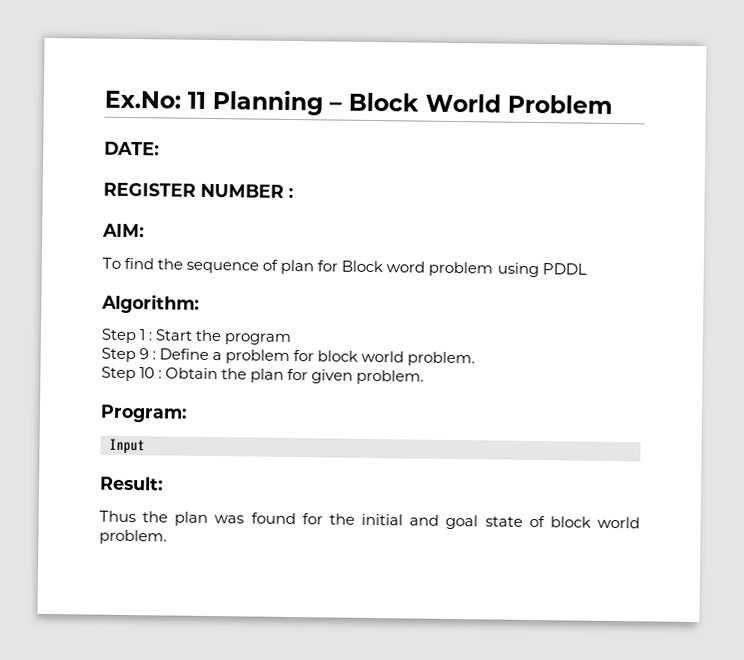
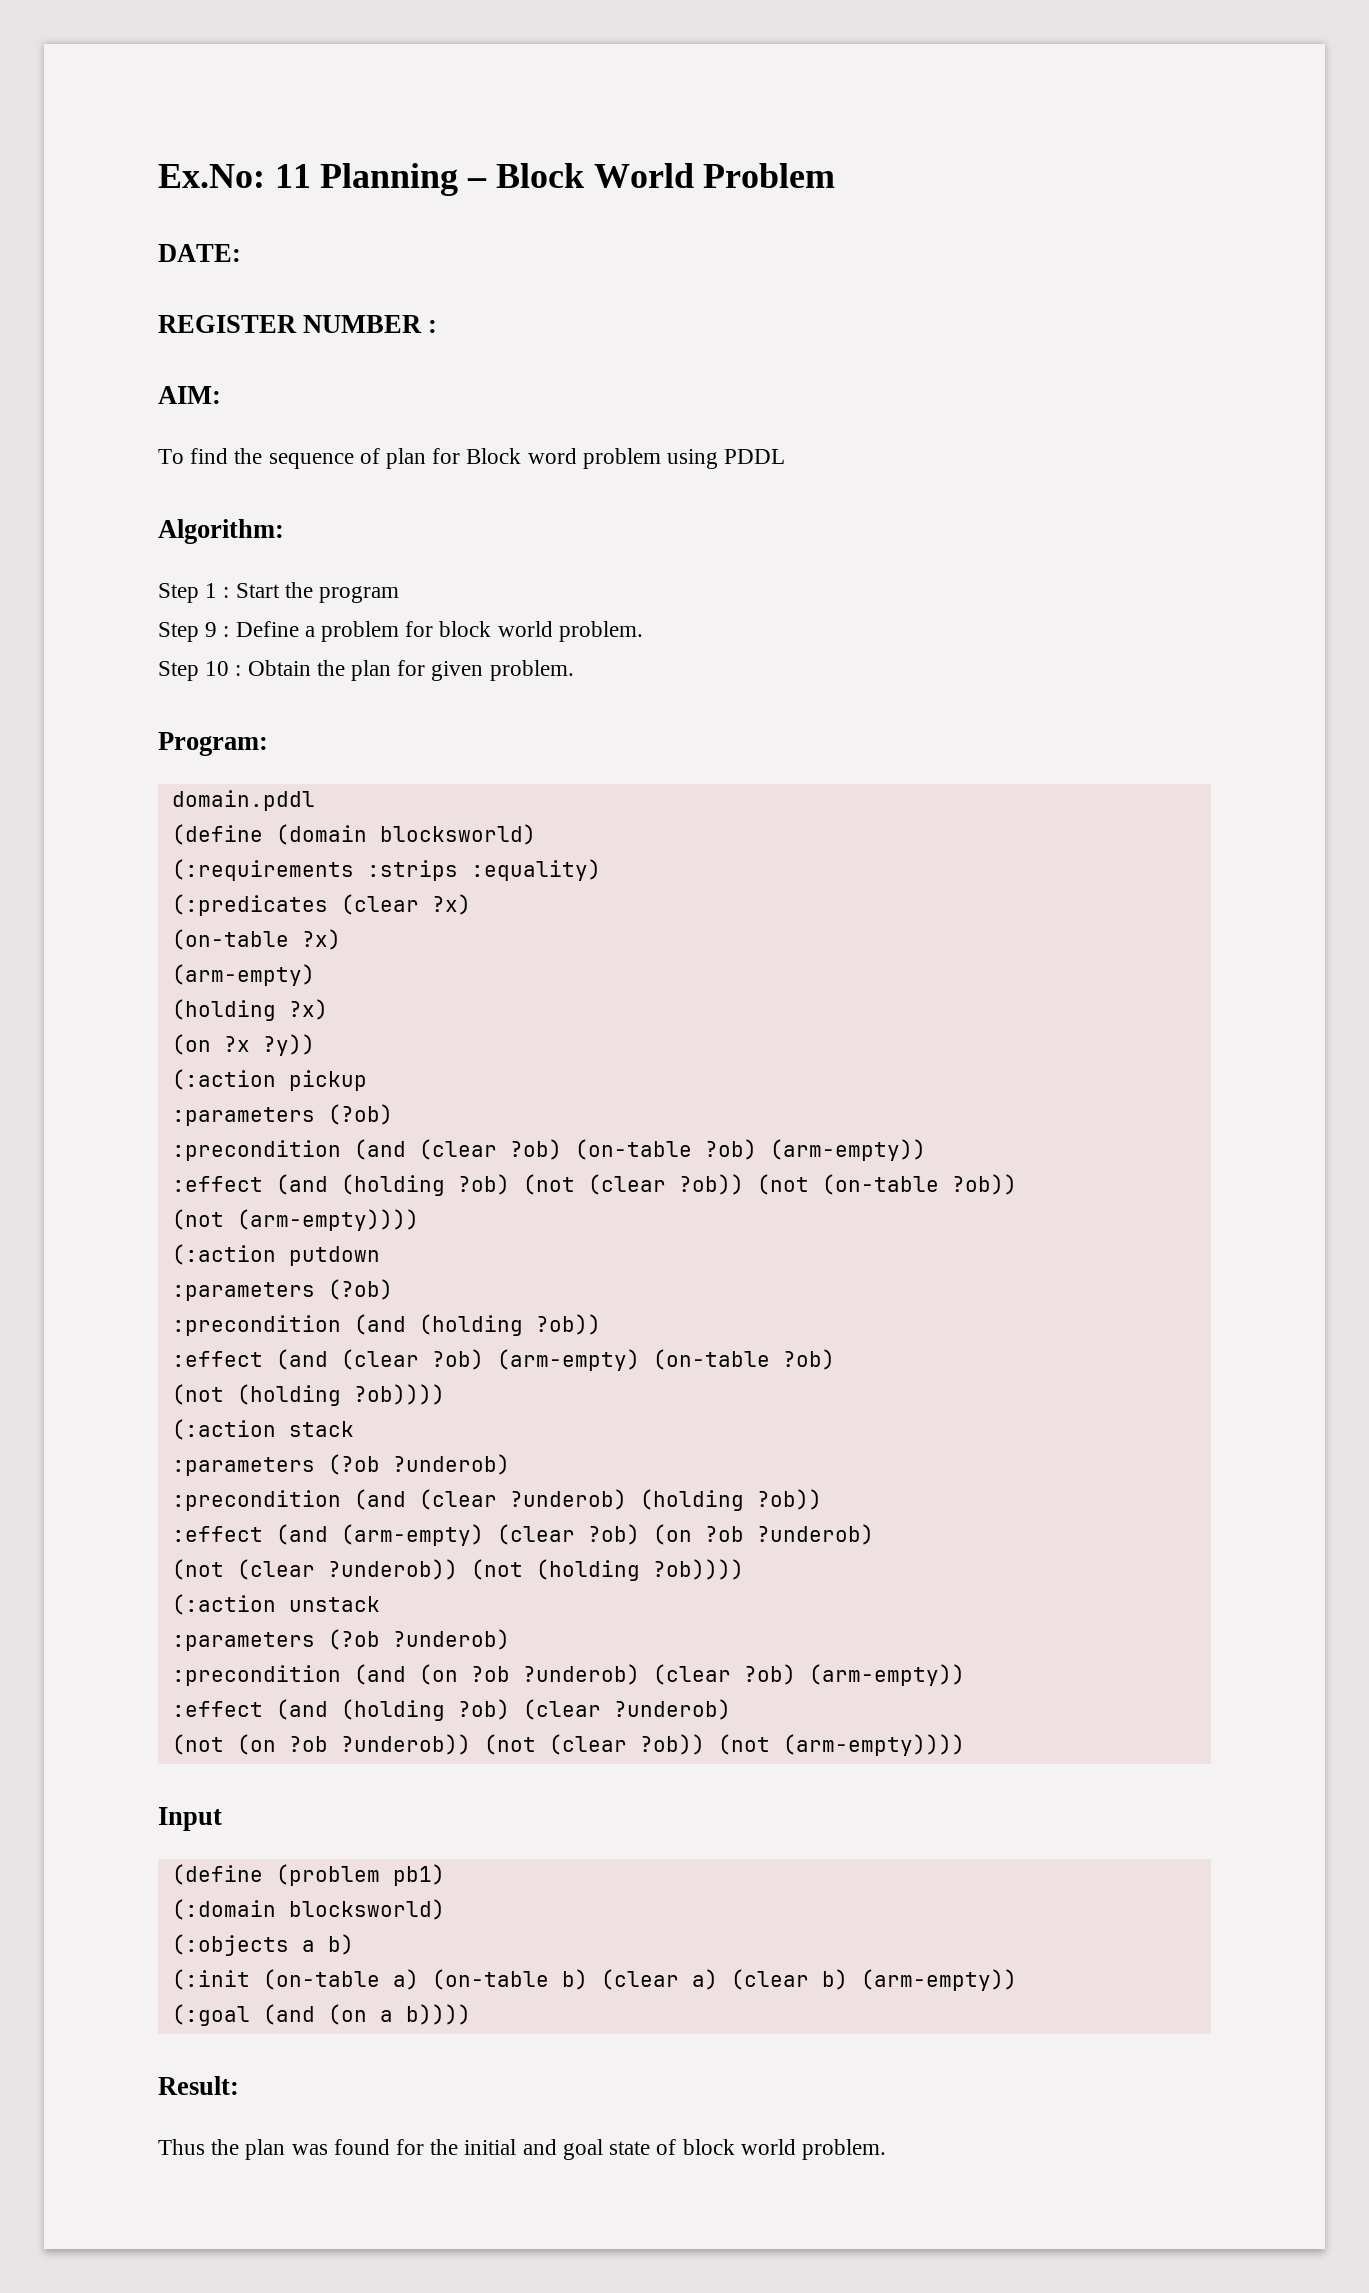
[109,438,145,455] Input -> [171,790,315,811] [171,824,536,845] [171,859,601,881] [171,894,471,916] [171,929,341,950] [171,964,315,986] [171,999,328,1021] [171,1034,315,1056] [171,1069,367,1091] [171,1104,393,1126] [171,1139,926,1161] [171,1174,1017,1196] [171,1209,419,1231] [171,1244,380,1266] [171,1279,393,1301] [171,1314,601,1336] [171,1349,835,1371] [171,1384,445,1406] [171,1419,354,1440] [171,1454,510,1476] [171,1489,822,1511] [171,1524,874,1546] [171,1559,744,1581] [171,1594,380,1615] [171,1629,510,1651] [171,1664,965,1686] [171,1699,731,1721] [171,1734,965,1756] [158,1807,222,1831] [171,1864,445,1886] [171,1899,445,1920] [171,1934,354,1956] [171,1969,1017,1991] [171,2004,471,2026] domain.pddl // (define (domain blocksworld) // (:requirements :strips :equality) // (:predicates (clear ?x) // (on-table ?x) // (arm-empty) // (holding ?x) // (on ?x ?y)) // (:action pickup // :parameters (?ob) // :precondition (and (clear ?ob) (on-table ?ob) (arm-empty)) // :effect (and (holding ?ob) (not (clear ?ob)) (not (on-table ?ob)) // (not (arm-empty)))) // (:action putdown // :parameters (?ob) // :precondition (and (holding ?ob)) // :effect (and (clear ?ob) (arm-empty) (on-table ?ob) // (not (holding ?ob)))) // (:action stack // :parameters (?ob ?underob) // :precondition (and (clear ?underob) (holding ?ob)) // :effect (and (arm-empty) (clear ?ob) (on ?ob ?underob) // (not (clear ?underob)) (not (holding ?ob)))) // (:action unstack // :parameters (?ob ?underob) // :precondition (and (on ?ob ?underob) (clear ?ob) (arm-empty)) // :effect (and (holding ?ob) (clear ?underob) // (not (on ?ob ?underob)) (not (clear ?ob)) (not (arm-empty)))) // Input // (define (problem pb1) // (:domain blocksworld) // (:objects a b) // (:init (on-table a) (on-table b) (clear a) (clear b) (arm-empty)) // (:goal (and (on a b))))

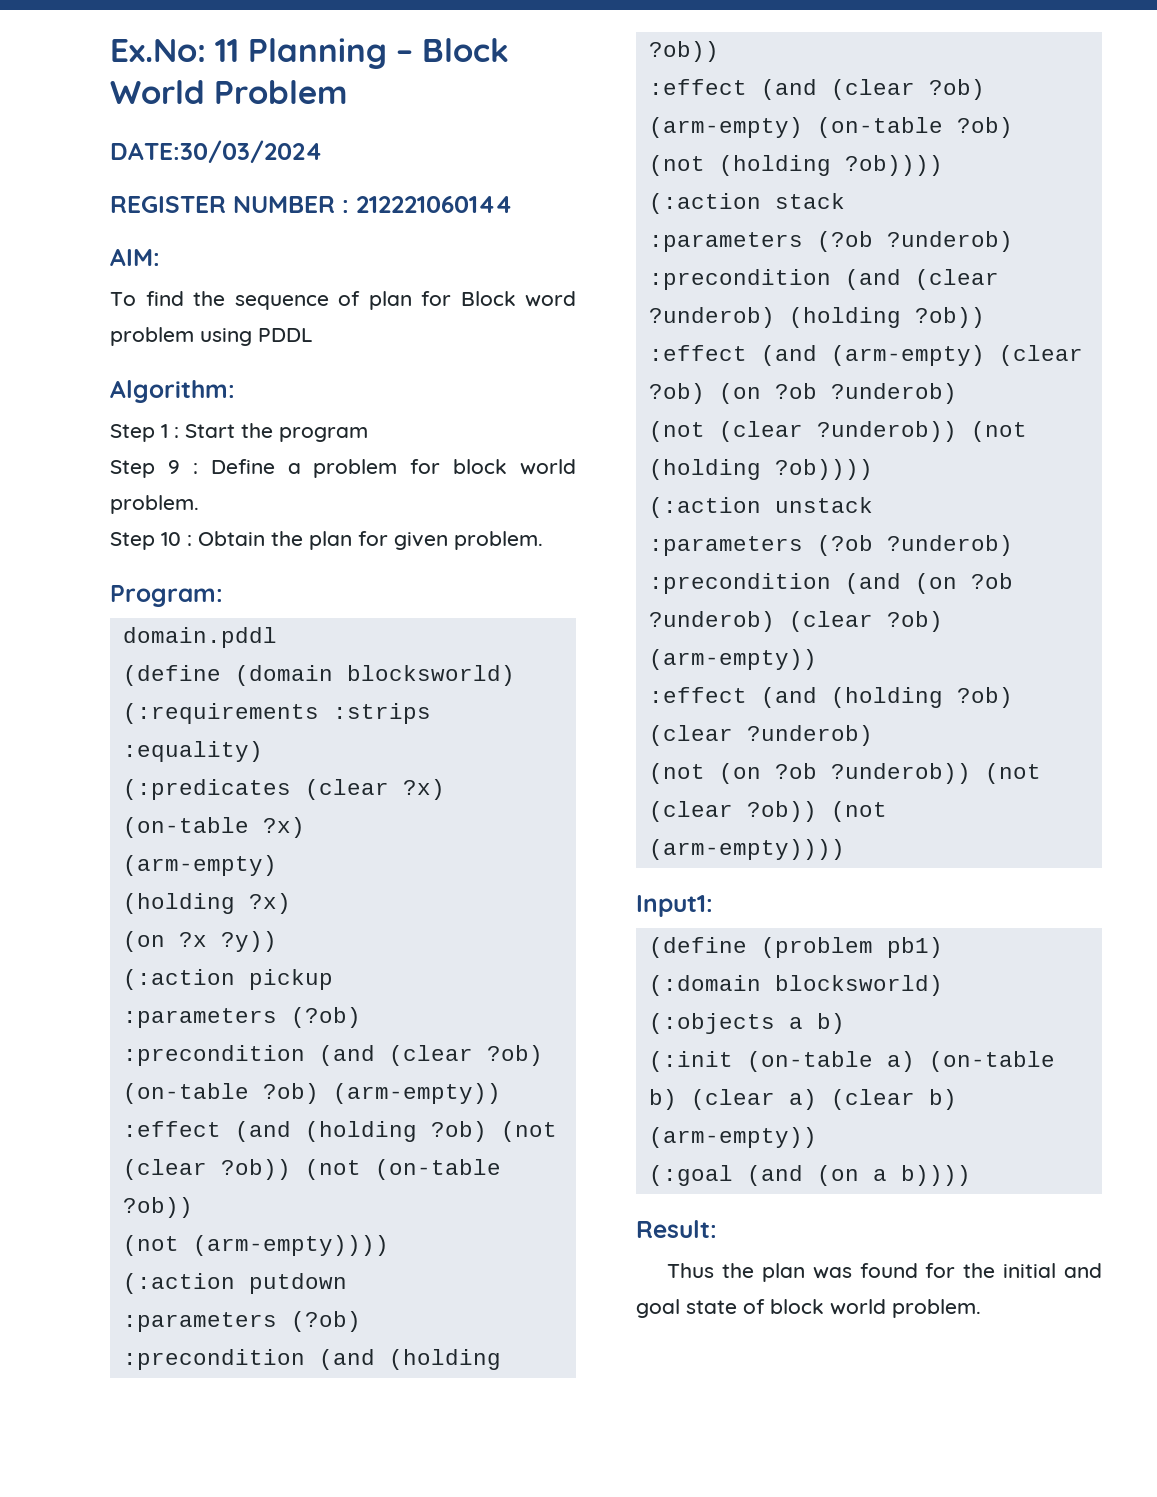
[158,244,241,262] DATE: -> [110,140,322,163] DATE:30/03/2024
(438, 326) none -> [356,196,512,213] 212221060144
[158,1807,222,1831] Input -> [636,895,713,917] Input1:

